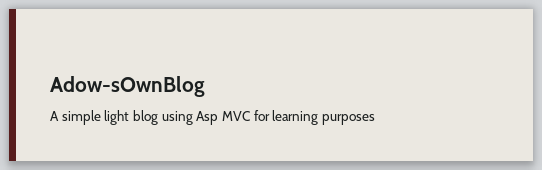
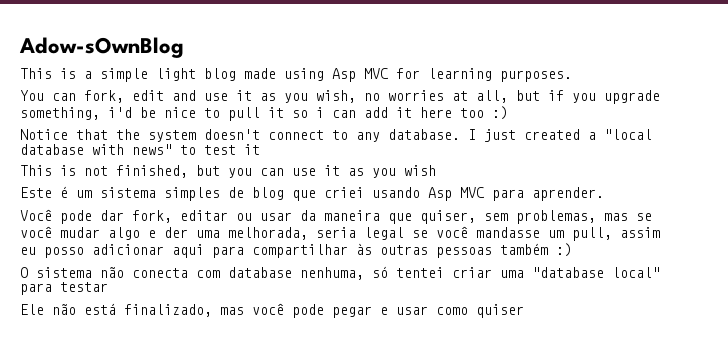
[50,111,59,121] A -> [20,68,92,79] This is a
(158, 117) none -> [244,68,276,79] made
[321,114,375,125] purposes -> [500,70,572,82] [20,90,660,104] [20,106,508,121] [20,129,652,142] [20,144,260,155] [20,165,436,178] [20,186,604,201] [20,209,652,224] [20,226,660,241] [20,243,572,258] [20,266,660,280] [20,282,108,295] [20,303,524,318] purposes. // You can fork, edit and use it as you wish, no worries at all, but if you upgrade something, i'd be nice to pull it so i can add it here too :) // Notice that the system doesn't connect to any database. I just created a "local database with news" to test it // This is not finished, but you can use it as you wish // Este é um sistema simples de blog que criei usando Asp MVC para aprender. // Você pode dar fork, editar ou usar da maneira que quiser, sem problemas, mas se você mudar algo e der uma melhorada, seria legal se você mandasse um pull, assim eu posso adicionar aqui para compartilhar às outras pessoas também :) // O sistema não conecta com database nenhuma, só tentei criar uma "database local" para testar // Ele não está finalizado, mas você pode pegar e usar como quiser

